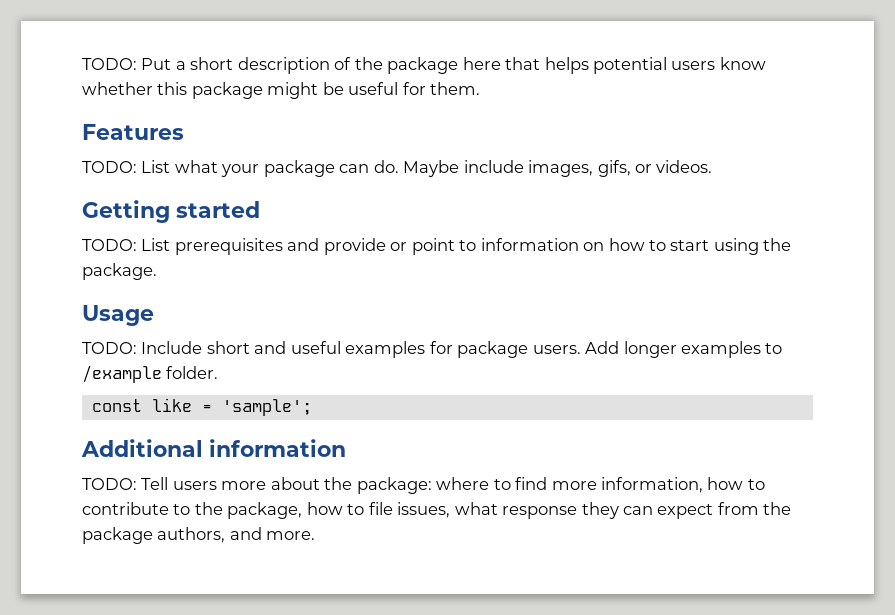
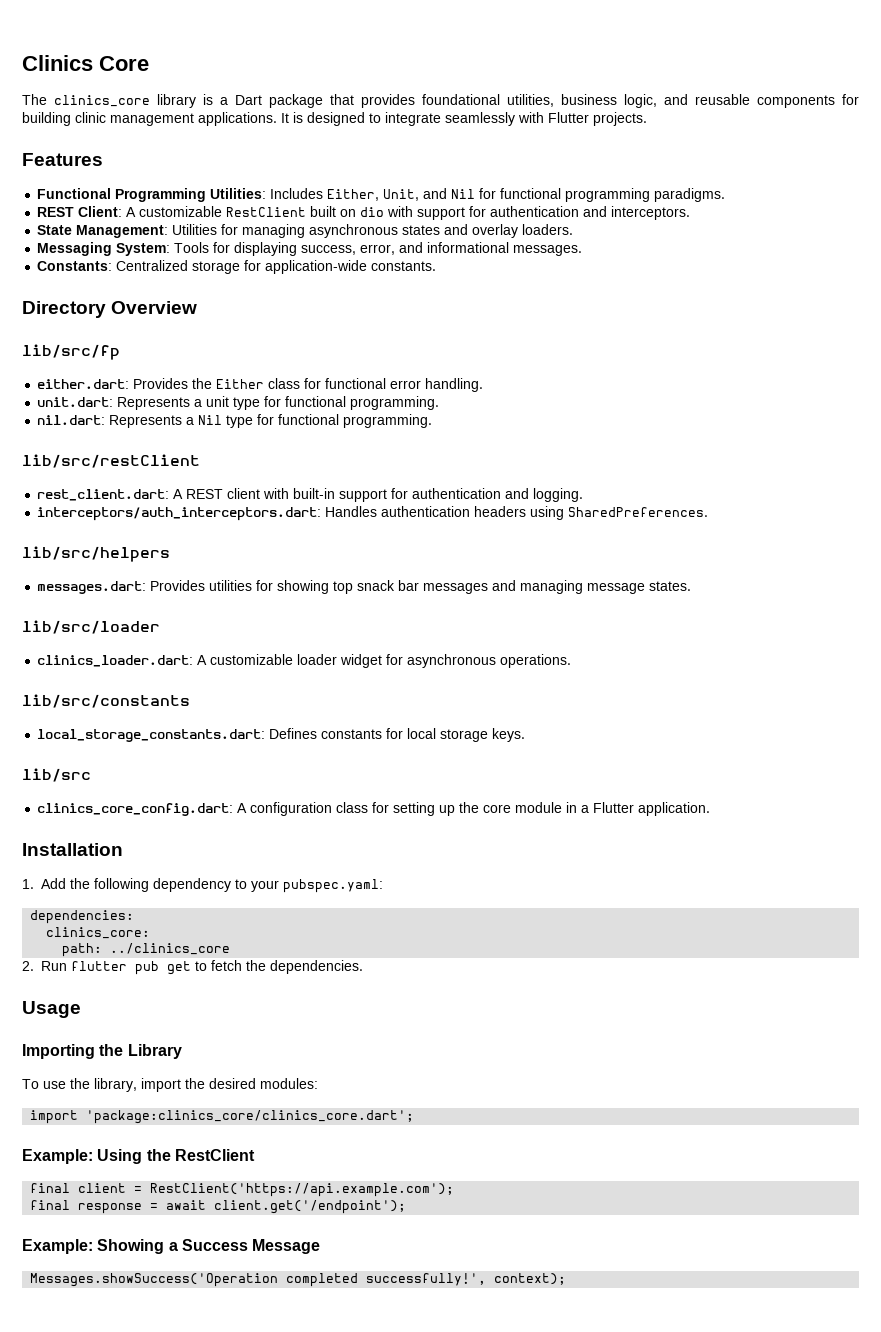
[82,57,766,74] [82,82,481,99] [82,124,184,140] [82,160,713,177] [82,200,260,223] [82,238,792,255] [82,263,157,280] [82,305,154,326] [82,341,783,358] [82,365,219,383] [91,398,312,416] [81,439,346,457] [82,477,765,494] [82,502,792,519] [82,527,316,544] TODO: Put a short description of the package here that helps potential users know whether this package might be useful for them. // Features // TODO: List what your package can do. Maybe include images, gifs, or videos. // Getting started // TODO: List prerequisites and provide or point to information on how to start using the package. // Usage // TODO: Include short and useful examples for package users. Add longer examples to /example folder. // const like = 'sample'; // Additional information // TODO: Tell users more about the package: where to find more information, how to contribute to the package, how to file issues, what response they can expect from the package authors, and more. -> [22,55,149,71] [22,94,859,108] [22,112,647,126] [22,153,103,166] [37,188,726,202] [37,206,691,220] [37,224,574,238] [37,242,583,256] [37,260,437,274] [22,301,198,318] [22,344,120,360] [37,378,484,392] [37,396,440,410] [37,414,433,428] [22,454,200,468] [37,488,584,502] [37,506,709,521] [22,546,170,562] [37,580,692,594] [22,620,160,634] [37,654,572,668] [22,694,190,708] [37,728,526,742] [22,768,91,782] [37,802,711,816] [22,843,123,856] [22,878,383,893] [30,910,135,924] [46,927,151,939] [62,943,231,957] [22,960,363,975] [22,1001,81,1018] [22,1044,182,1059] [22,1078,318,1092] [30,1110,415,1124] [22,1149,255,1164] [30,1183,455,1197] [30,1200,407,1214] [22,1239,321,1254] [30,1273,567,1287] Clinics Core // The clinics_core library is a Dart package that provides foundational utilities, business logic, and reusable components for building clinic management applications. It is designed to integrate seamlessly with Flutter projects. // Features // Functional Programming Utilities: Includes Either, Unit, and Nil for functional programming paradigms. // REST Client: A customizable RestClient built on dio with support for authentication and interceptors. // State Management: Utilities for managing asynchronous states and overlay loaders. // Messaging System: Tools for displaying success, error, and informational messages. // Constants: Centralized storage for application-wide constants. // Directory Overview // lib/src/fp // either.dart: Provides the Either class for functional error handling. // unit.dart: Represents a unit type for functional programming. // nil.dart: Represents a Nil type for functional programming. // lib/src/restClient // rest_client.dart: A REST client with built-in support for authentication and logging. // interceptors/auth_interceptors.dart: Handles authentication headers using SharedPreferences. // lib/src/helpers // messages.dart: Provides utilities for showing top snack bar messages and managing message states. // lib/src/loader // clinics_loader.dart: A customizable loader widget for asynchronous operations. // lib/src/constants // local_storage_constants.dart: Defines constants for local storage keys. // lib/src // clinics_core_config.dart: A configuration class for setting up the core module in a Flutter application. // Installation // 1. Add the following dependency to your pubspec.yaml: // dependencies: // clinics_core: // path: ../clinics_core // 2. Run flutter pub get to fetch the dependencies. // Usage // Importing the Library // To use the library, import the desired modules: // import 'package:clinics_core/clinics_core.dart'; // Example: Using the RestClient // final client = RestClient('https://api.example.com'); // final response = await client.get('/endpoint'); // Example: Showing a Success Message // Messages.showSuccess('Operation completed successfully!', context);

